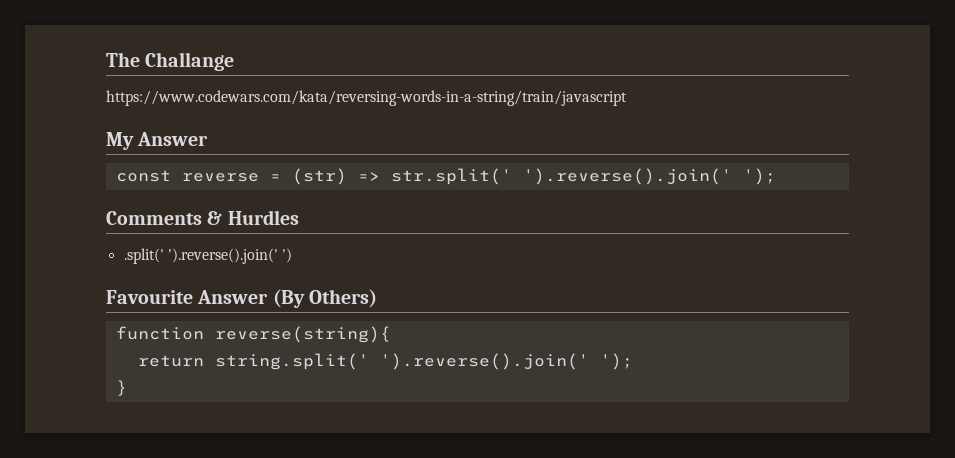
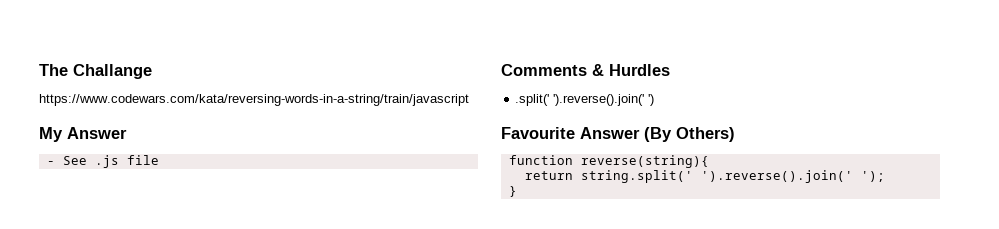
[115,168,776,185] const reverse = (str) => str.split(' ').reverse().join(' '); -> [46,155,159,168] - See .js file

